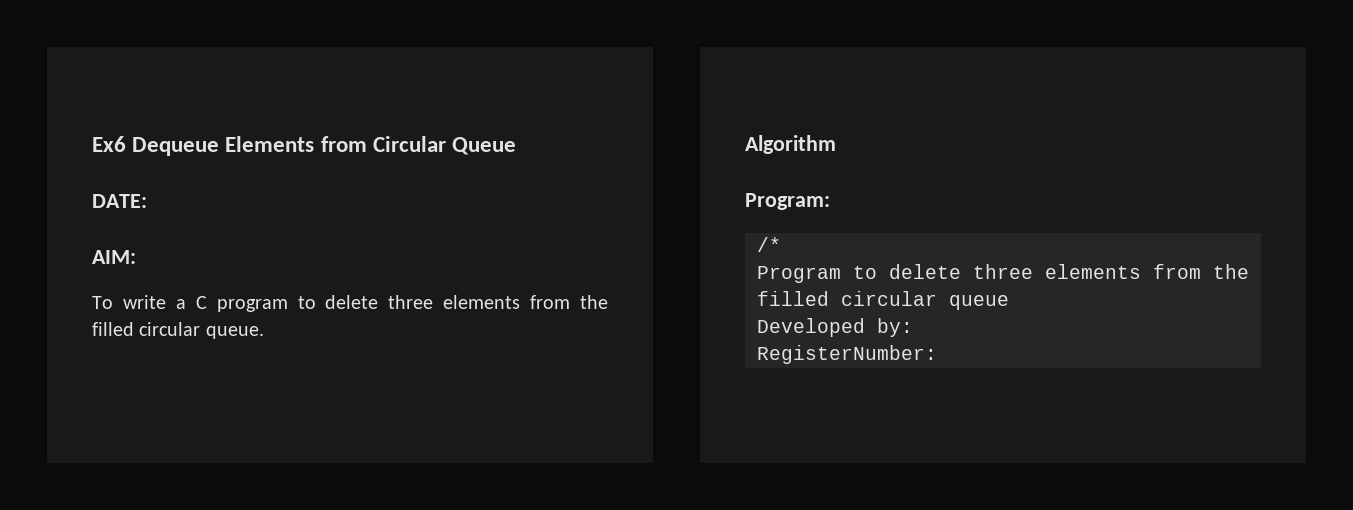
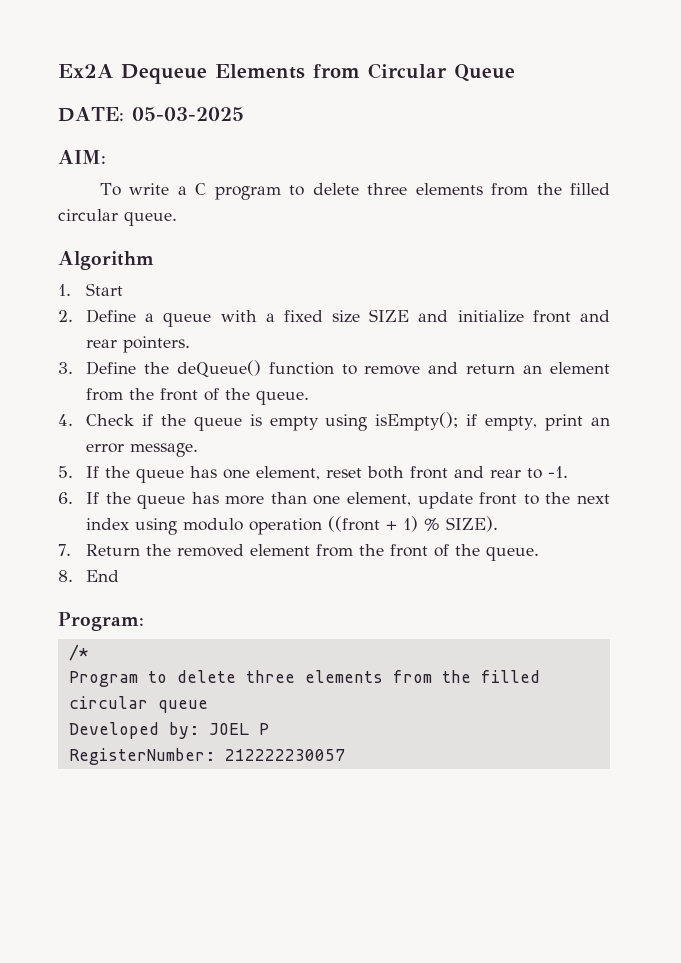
[92,136,126,152] Ex6 -> [58,64,113,78] Ex2A
(147, 201) none -> [131,107,244,121] 05-03-2025
(836, 144) none -> [58,283,123,296] [58,309,610,327] [85,336,190,353] [58,360,610,377] [85,388,309,405] [58,412,611,431] [85,443,198,457] [58,466,568,483] [58,492,610,509] [85,516,498,535] [58,544,539,561] [58,570,119,582] // 1. Start // 2. Define a queue with a fixed size SIZE and initialize front and rear pointers. // 3. Define the deQueue() function to remove and return an element from the front of the queue. // 4. Check if the queue is empty using isEmpty(); if empty, print an error message. // 5. If the queue has one element, reset both front and rear to -1. // 6. If the queue has more than one element, update front to the next index using modulo operation ((front + 1) % SIZE). // 7. Return the removed element from the front of the queue. // 8. End
(913, 327) none -> [208,723,269,735] JOEL P
(937, 354) none -> [224,749,345,761] 212222230057

